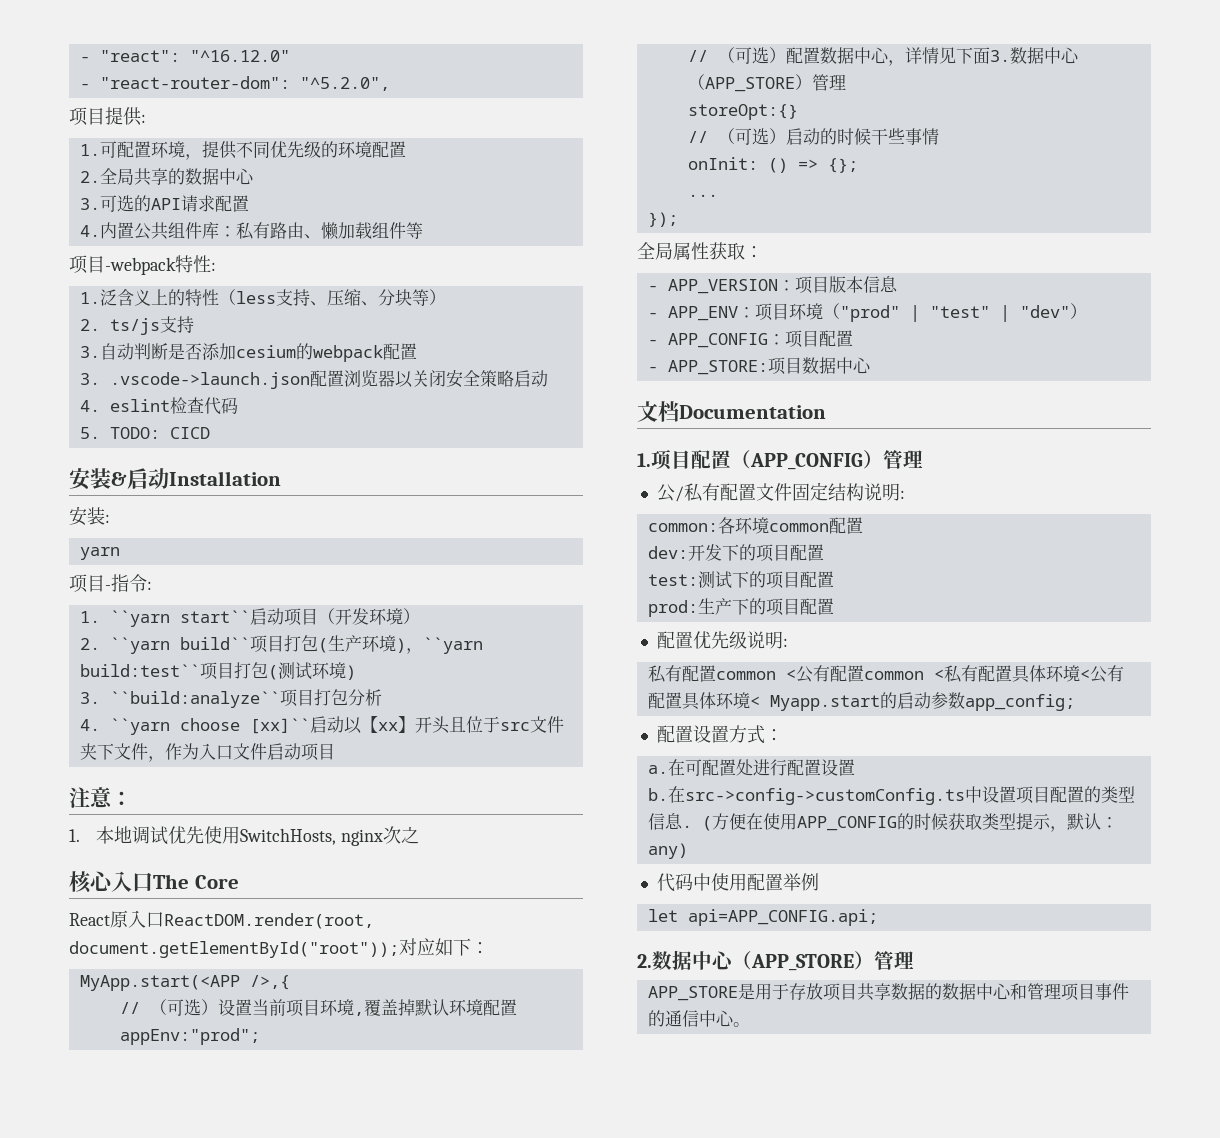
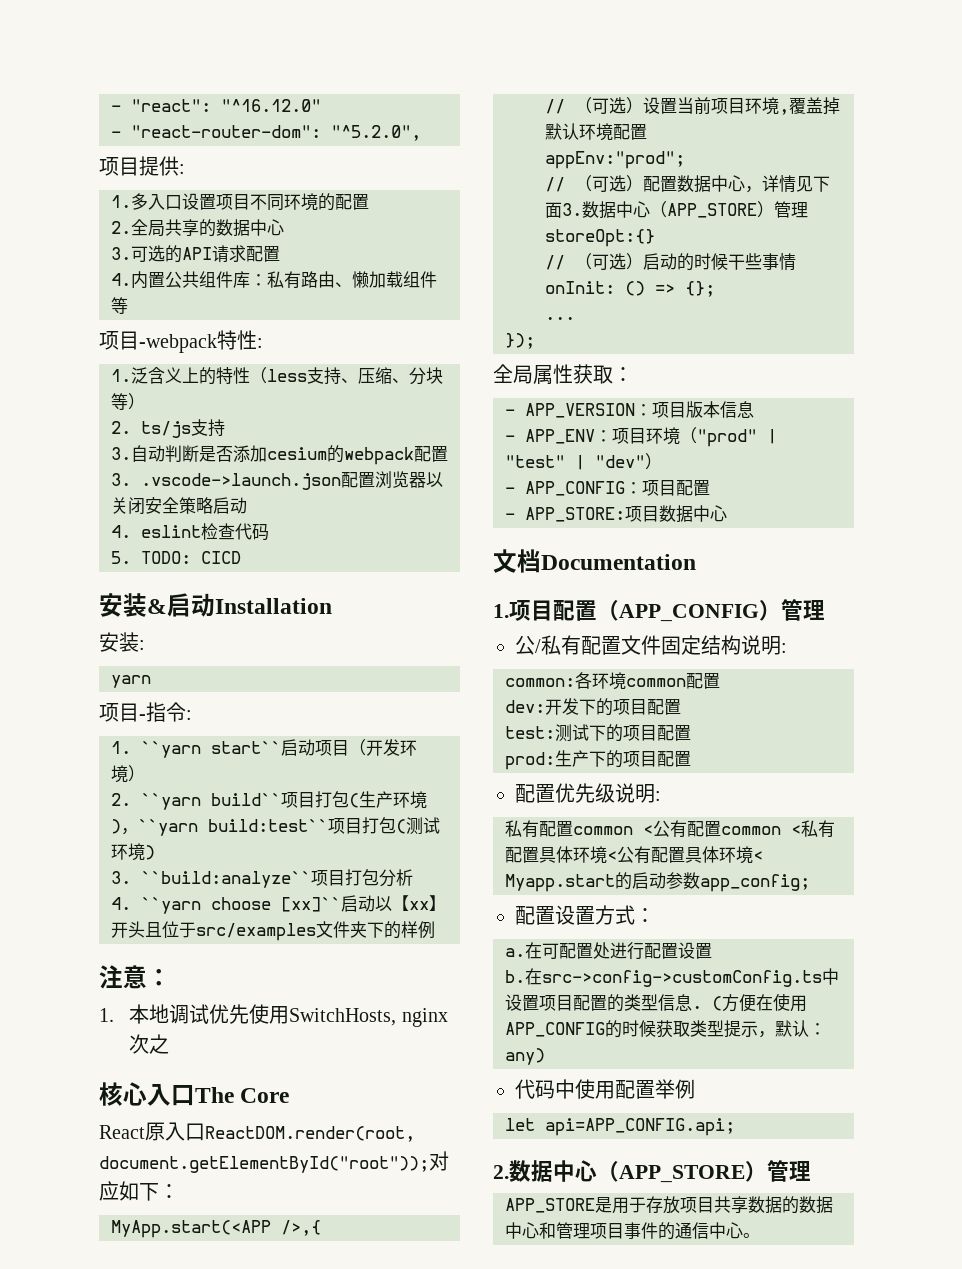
[99,141,372,160] 可配置环境，提供不同优先级的环境 -> [131,193,335,211] 多入口设置项目不同环境的
[499,722,530,731] src -> [196,923,316,941] src/examples
[113,743,335,762] 文件，作为入口文件启动项目 -> [384,921,435,939] 的样例

